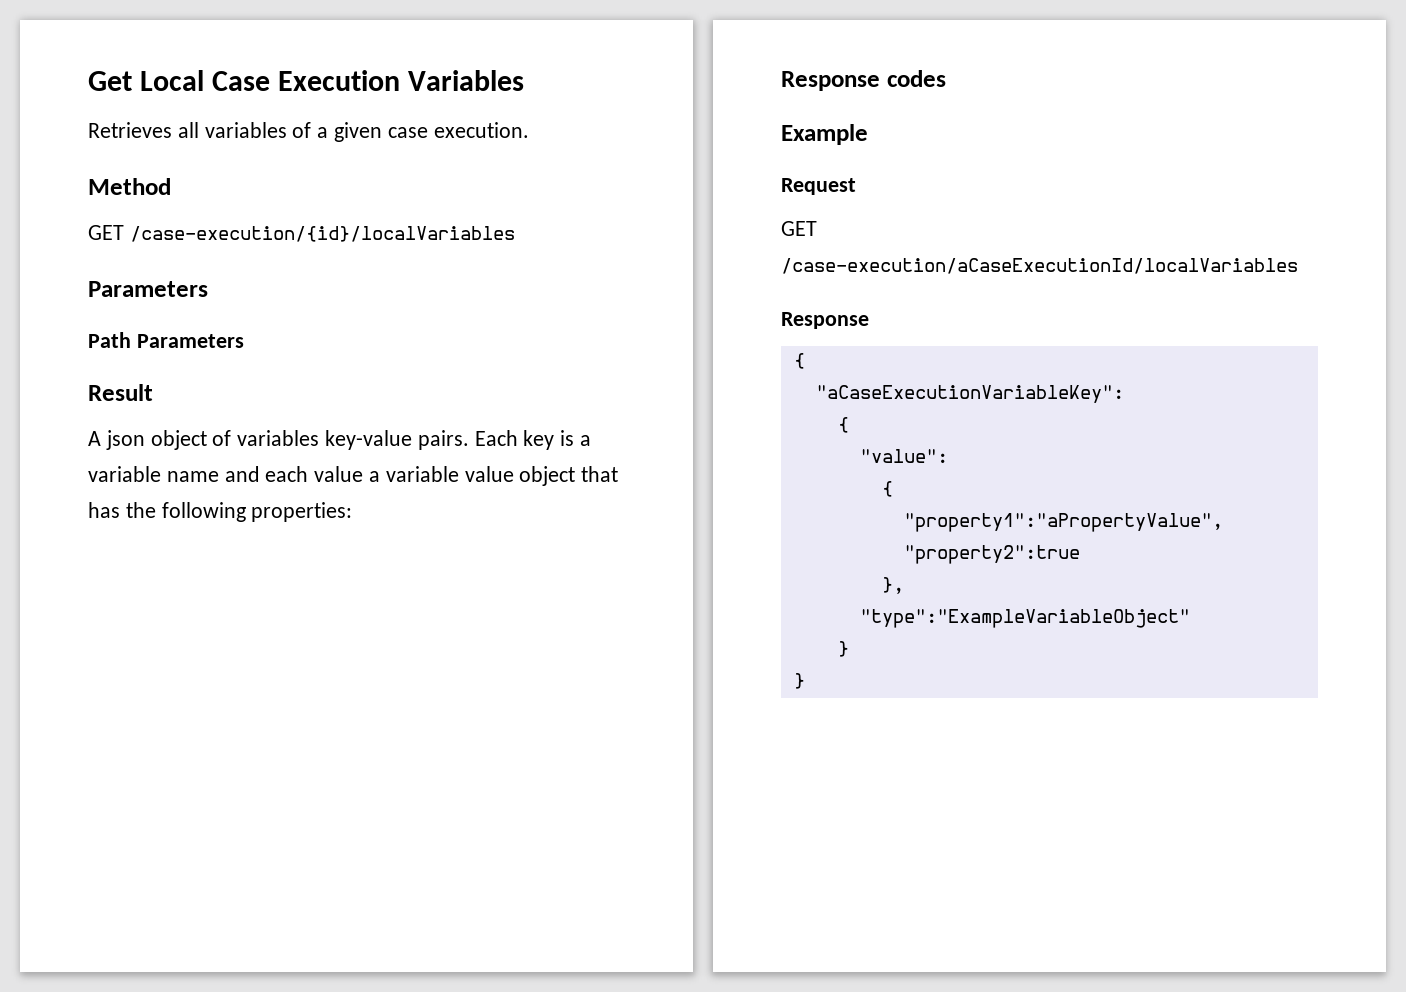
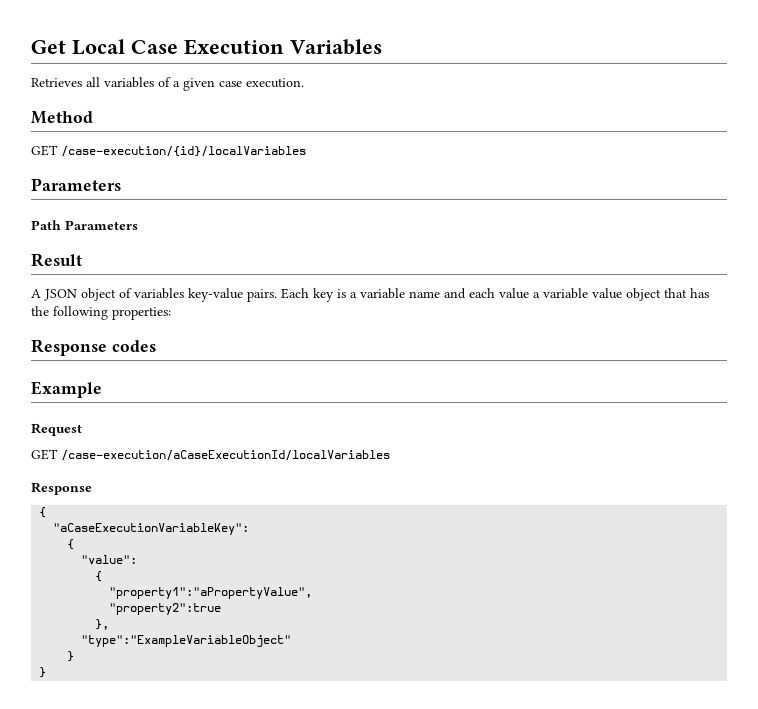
[105,430,145,450] json -> [44,289,77,301] JSON

